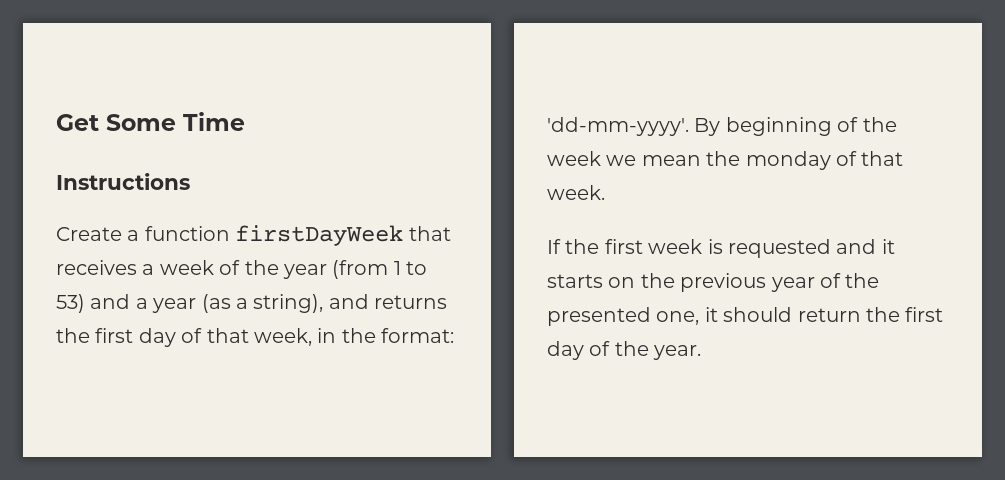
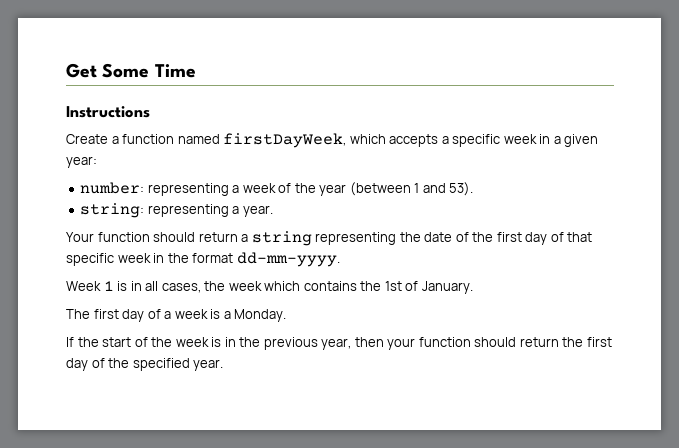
[235,225,451,246] [56,260,137,275] firstDayWeek that receives -> [177,133,599,148] [66,156,97,168] [80,182,229,196] named firstDayWeek, which accepts a specific week in a given year: // number: representing
[332,260,428,279] [56,294,448,313] (from 1 to 53) and a year (as a string), and returns -> [349,182,474,196] [80,203,273,218] [66,231,469,246] (between 1 and 53). // string: representing a year. // Your function should return a string representing the date of
[254,328,455,346] [547,117,897,136] [547,151,904,170] [547,185,605,200] [547,239,895,258] [547,273,880,292] [547,307,718,326] week, in the format: 'dd-mm-yyyy'. By beginning of the week we mean the monday of that week. // If the first week is requested and it starts on the previous year of the presented one, it -> [66,252,340,267] [66,281,473,294] [66,309,287,322] [66,337,471,350] specific week in the format dd-mm-yyyy. // Week 1 is in all cases, the week which contains the 1st of January. // The first day of a week is a Monday. // If the start of the week is in the previous year, then your function
(649, 348) none -> [132,358,190,371] specified

